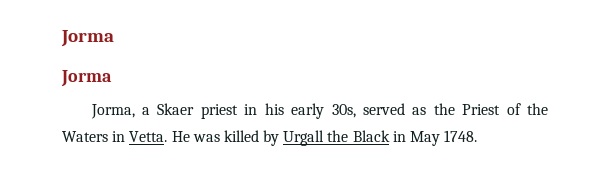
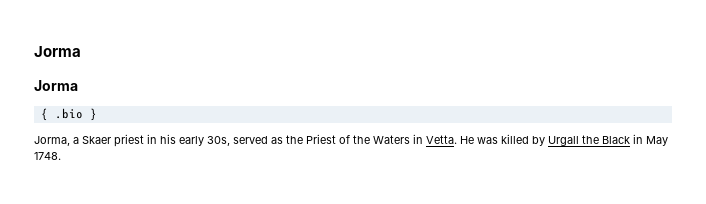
(112, 78) none -> [40,108,97,121] // { .bio }

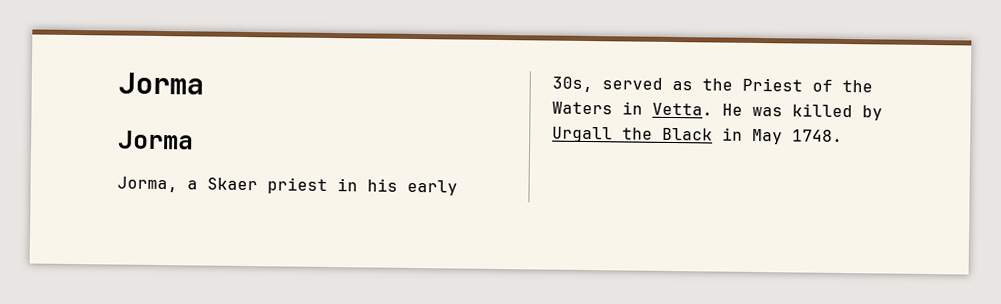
[40,108,97,121] // { .bio } -> (194, 140) none

